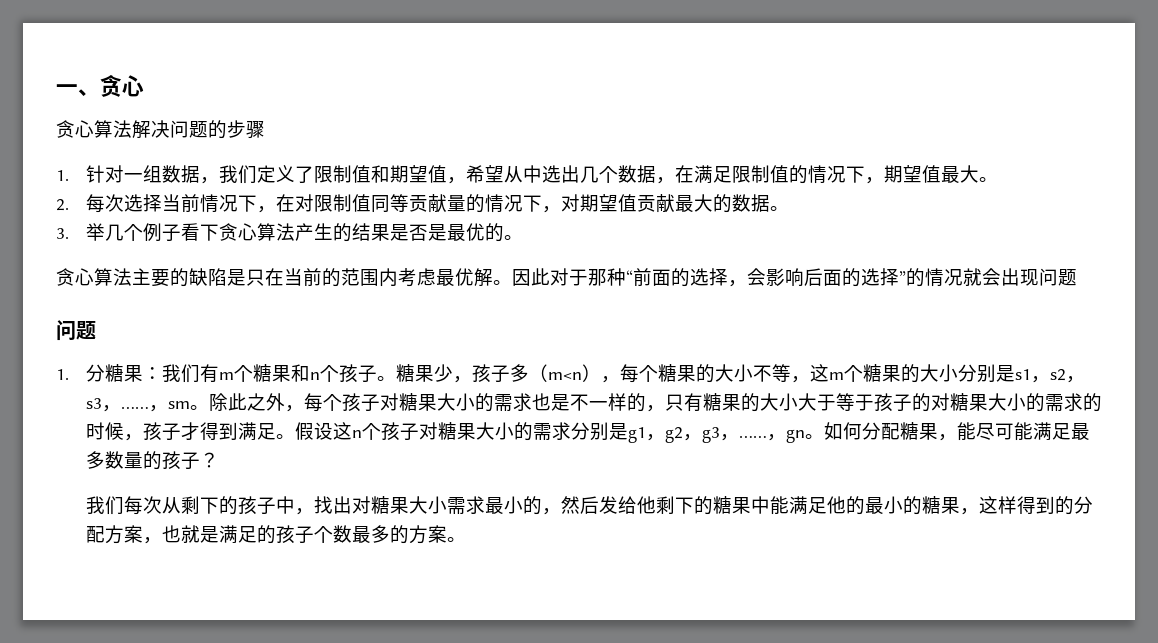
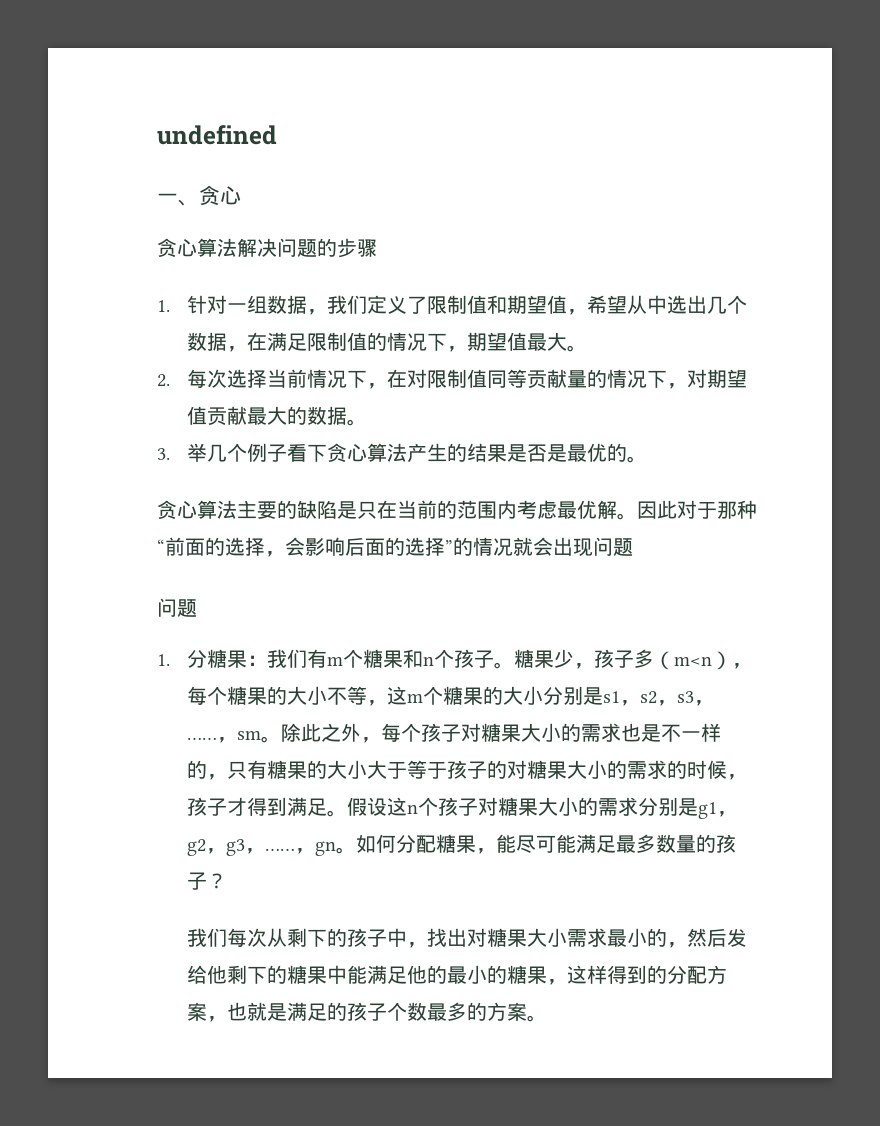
(56, 89) none -> [157,125,277,145] undefined //

